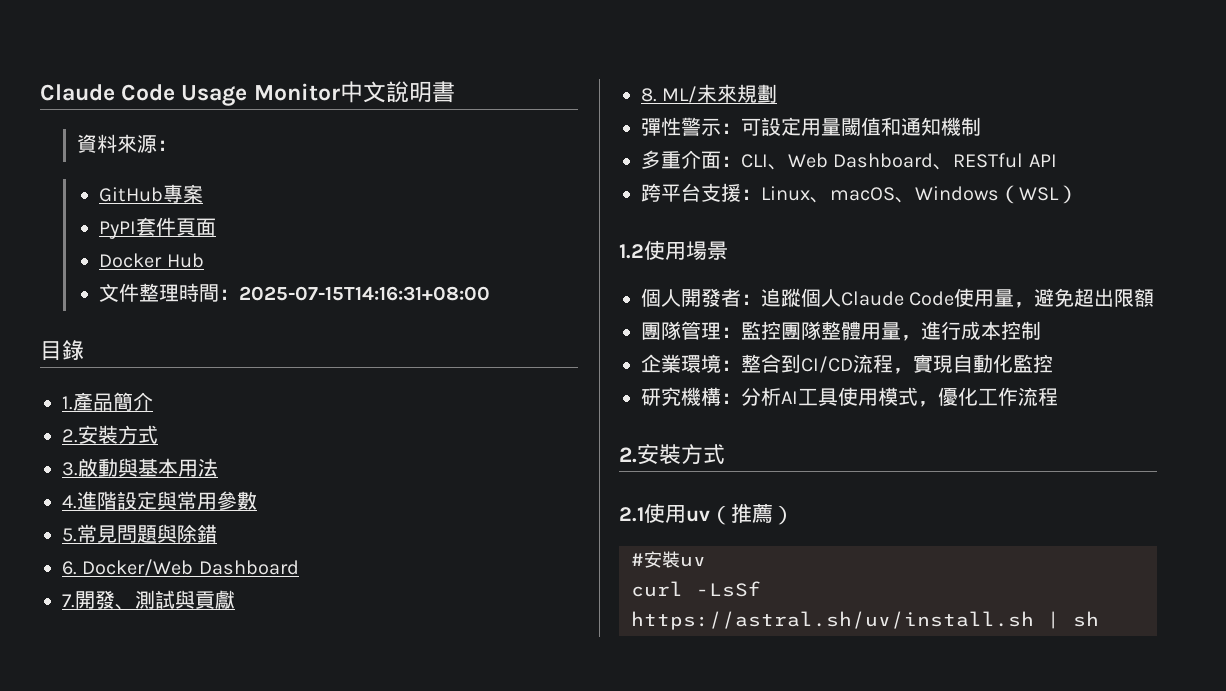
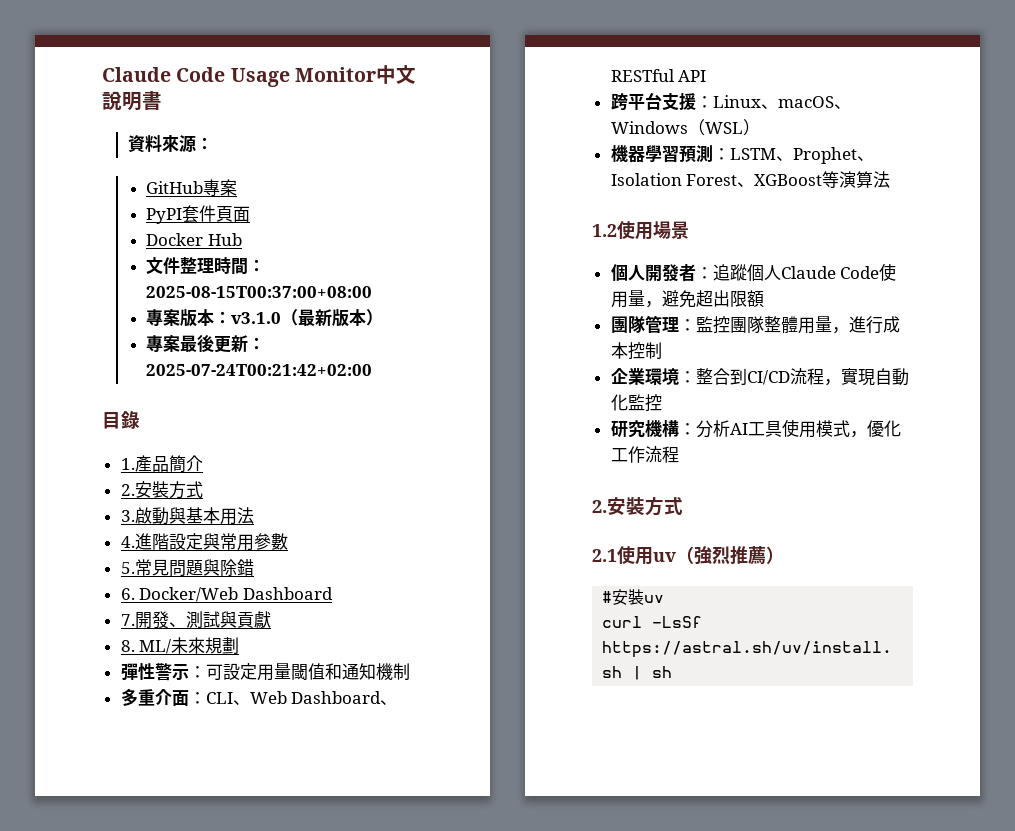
[239,286,491,301] 2025-07-15T14:16:31+08:00 -> [146,286,373,298] [146,309,384,327] [146,334,266,353] [146,364,373,376] 2025-08-15T00:37:00+08:00 // 專案版本：v3.1.0（最新版本） // 專案最後更新：2025-07-24T00:21:42+02:00
(1078, 194) none -> [610,145,874,164] [610,171,891,188] // 機器學習預測：LSTM、Prophet、Isolation Forest、XGBoost等演算法
(731, 515) none -> [694,546,730,565] 強烈

